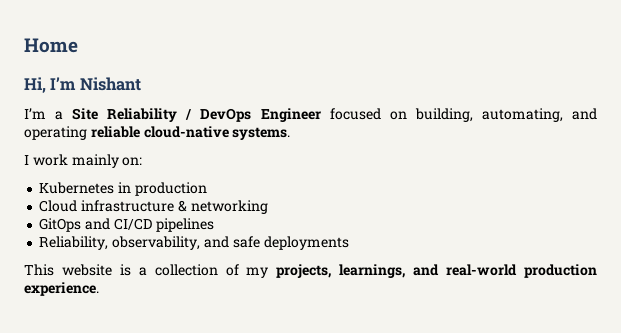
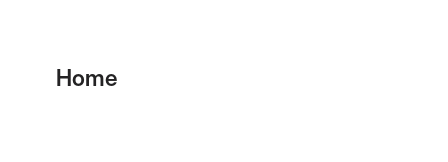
[24,77,141,93] [24,108,597,122] [24,126,291,140] [24,154,143,168] [39,182,207,196] [39,200,268,214] [39,218,214,232] [39,236,349,250] [24,264,597,278] [24,282,99,296] // Hi, I’m Nishant // I’m a Site Reliability / DevOps Engineer focused on building, automating, and operating reliable cloud-native systems. // I work mainly on: // Kubernetes in production // Cloud infrastructure & networking // GitOps and CI/CD pipelines // Reliability, observability, and safe deployments // This website is a collection of my projects, learnings, and real-world production experience. -> (117, 77) none

